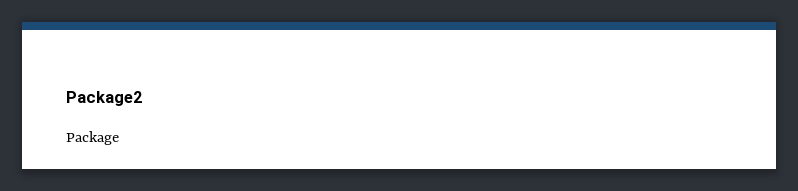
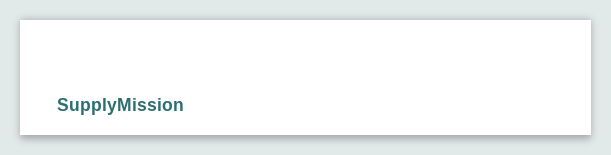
[66,91,142,106] [66,131,119,145] Package2 // Package -> [57,98,184,115] SupplyMission

